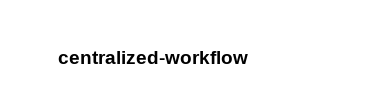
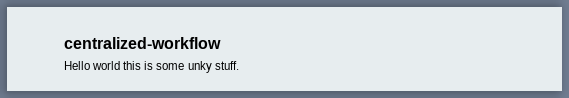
(248, 57) none -> [64,61,239,73] // Hello world this is some unky stuff.

